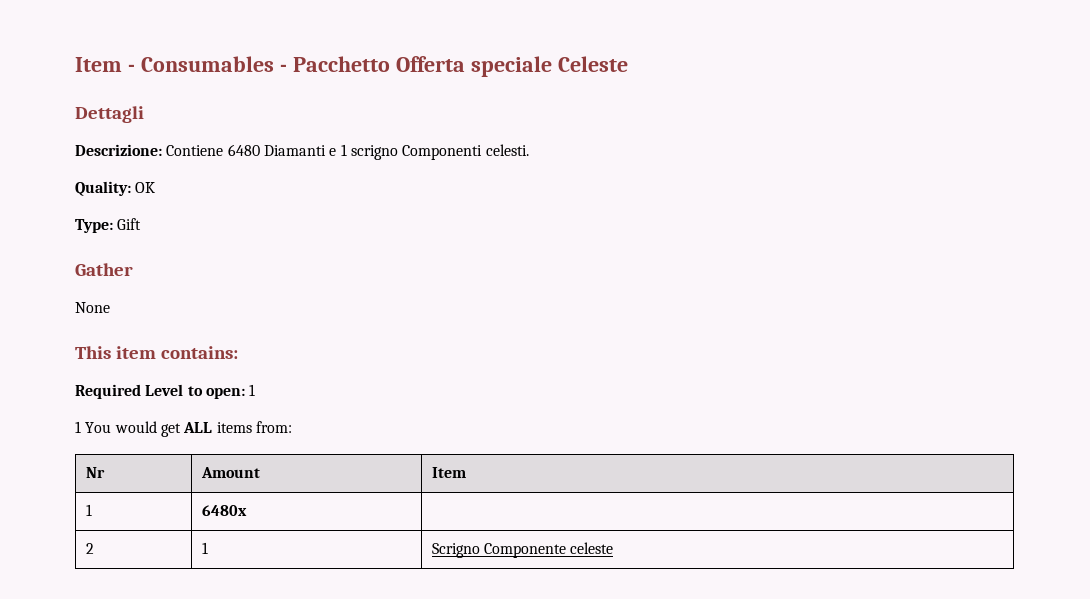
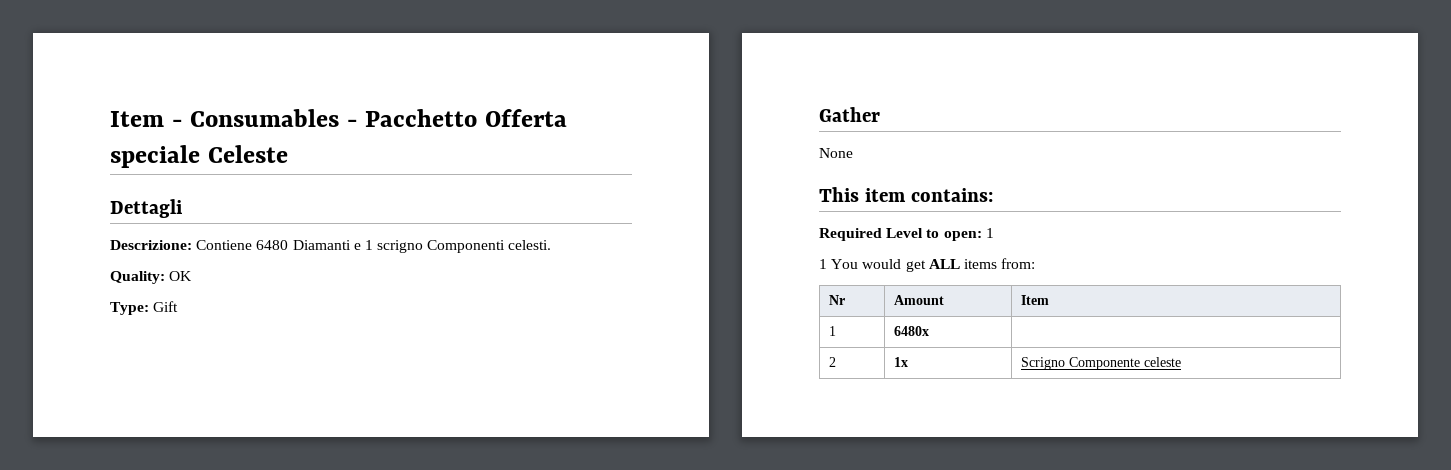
[201,542,208,554] 1 -> [893,357,908,367] 1x

